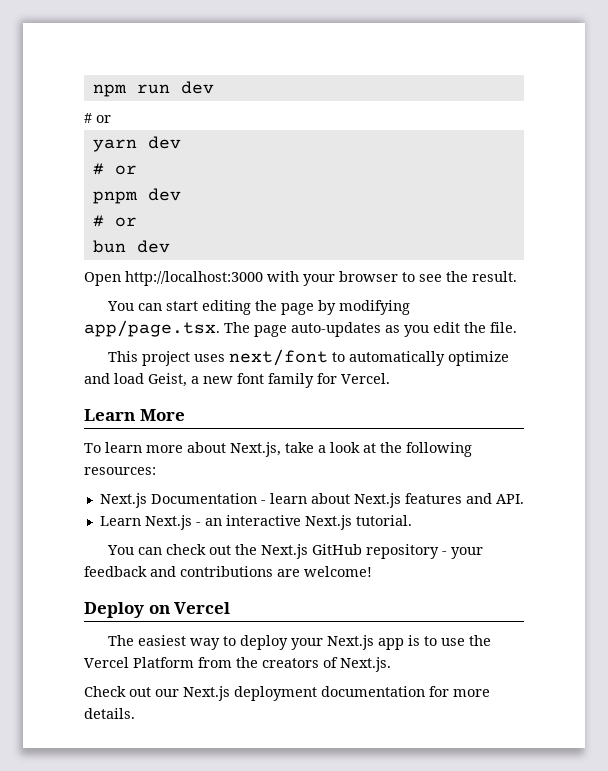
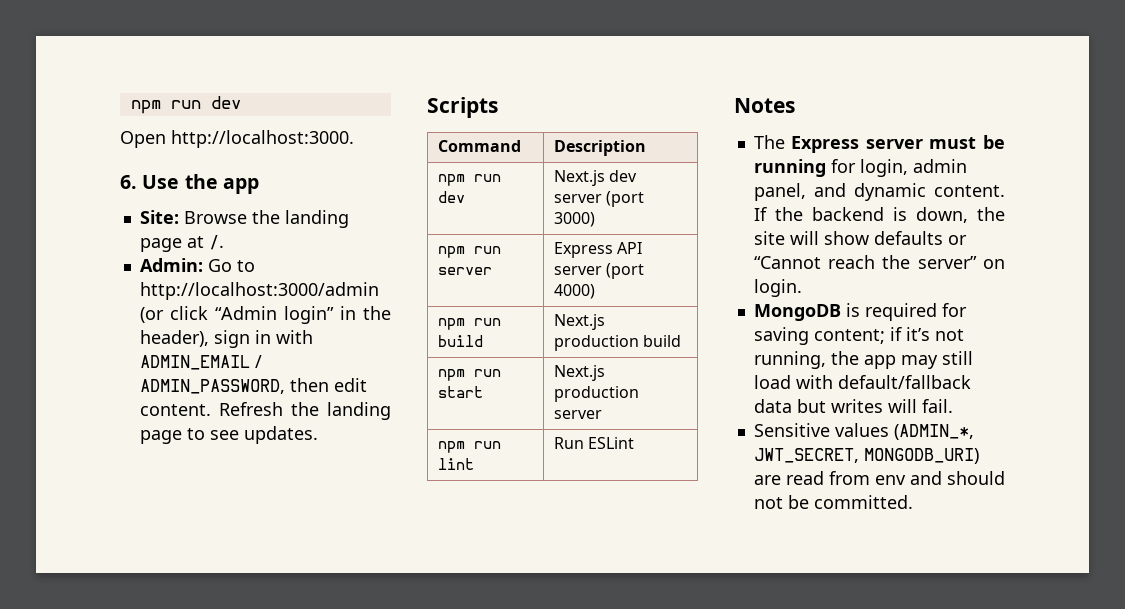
[84,113,111,123] [92,136,181,152] [92,163,137,175] [92,188,181,204] [92,215,137,227] [92,240,170,253] [84,271,517,286] [107,300,411,315] [84,320,517,337] [108,349,510,366] [84,373,390,388] [84,409,185,421] [84,442,472,457] [84,467,156,475] [99,493,524,508] [99,515,412,530] [107,544,484,559] [84,566,372,577] [84,602,231,618] [108,635,492,650] [84,657,391,672] [84,686,490,701] [84,708,135,719] # or // yarn dev // # or // pnpm dev // # or // bun dev // Open http://localhost:3000 with your browser to see the result. // You can start editing the page by modifying app/page.tsx. The page auto-updates as you edit the file. // This project uses next/font to automatically optimize and load Geist, a new font family for Vercel. // Learn More // To learn more about Next.js, take a look at the following resources: // Next.js Documentation - learn about Next.js features and API. // Learn Next.js - an interactive Next.js tutorial. // You can check out the Next.js GitHub repository - your feedback and contributions are welcome! // Deploy on Vercel // The easiest way to deploy your Next.js app is to use the Vercel Platform from the creators of Next.js. // Check out our Next.js deployment documentation for more details. -> [120,130,354,148] [120,174,259,194] [139,210,349,228] [139,235,224,252] [139,258,255,272] [139,282,379,300] [139,306,391,324] [139,330,313,348] [139,355,262,370] [139,378,367,394] [139,402,391,420] [139,426,318,444] [427,97,498,118] [438,140,522,152] [554,140,647,156] [438,174,502,186] [438,191,466,203] [554,170,638,186] [554,191,645,207] [554,212,596,227] [438,246,502,258] [438,267,493,275] [554,242,643,258] [554,263,645,279] [554,284,596,299] [438,318,502,330] [438,335,484,347] [554,314,606,330] [554,335,682,351] [438,369,502,381] [438,386,484,398] [554,365,606,381] [554,386,640,402] [554,410,603,419] [438,441,502,453] [438,458,475,470] [554,437,635,449] [734,98,795,113] [753,135,1005,153] [753,159,967,177] [753,183,1005,201] [753,207,1005,223] [753,231,967,245] [753,255,1005,269] [753,279,802,297] [753,303,967,321] [753,327,964,345] [753,351,973,369] [753,375,971,389] [753,399,953,413] [753,423,974,440] [753,448,979,464] [753,471,1005,485] [753,495,913,509] Open http://localhost:3000. // 6. Use the app // Site: Browse the landing page at /. // Admin: Go to http://localhost:3000/admin (or click “Admin login” in the header), sign in with ADMIN_EMAIL / ADMIN_PASSWORD, then edit content. Refresh the landing page to see updates. // Scripts // Command | Description // npm run dev | Next.js dev server (port 3000) // npm run server | Express API server (port 4000) // npm run build | Next.js production build // npm run start | Next.js production server // npm run lint | Run ESLint // Notes // The Express server must be running for login, admin panel, and dynamic content. If the backend is down, the site will show defaults or “Cannot reach the server” on login. // MongoDB is required for saving content; if it’s not running, the app may still load with default/fallback data but writes will fail. // Sensitive values (ADMIN_*, JWT_SECRET, MONGODB_URI) are read from env and should not be committed.

